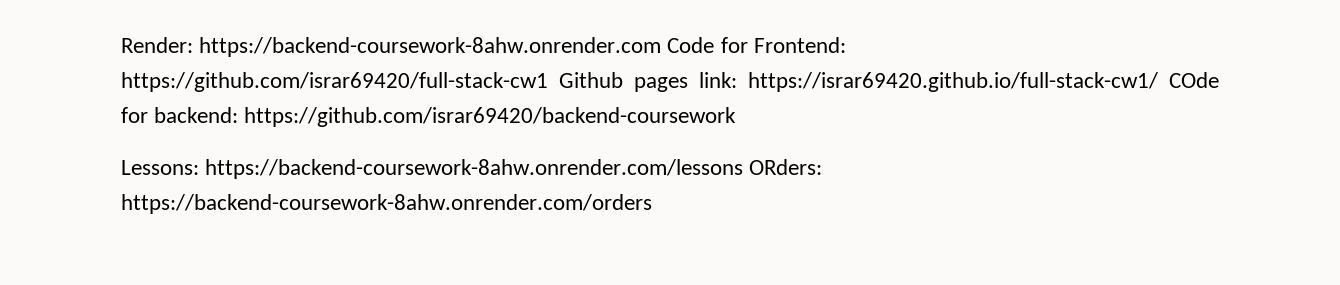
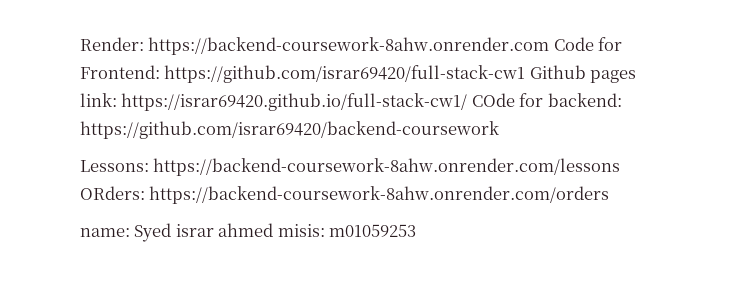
(652, 204) none -> [80,223,417,242] // name: Syed israr ahmed misis: m01059253

